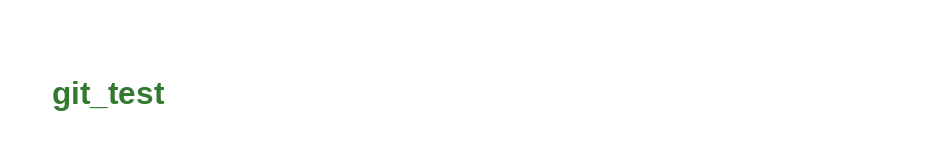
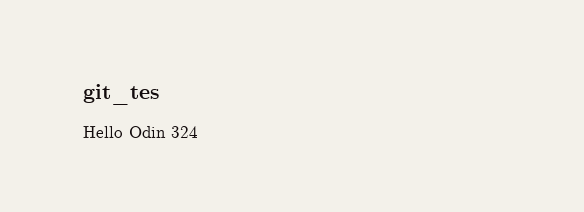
[52,81,165,111] git_test -> [83,84,160,105] [83,126,198,138] git_tes // Hello Odin 324

